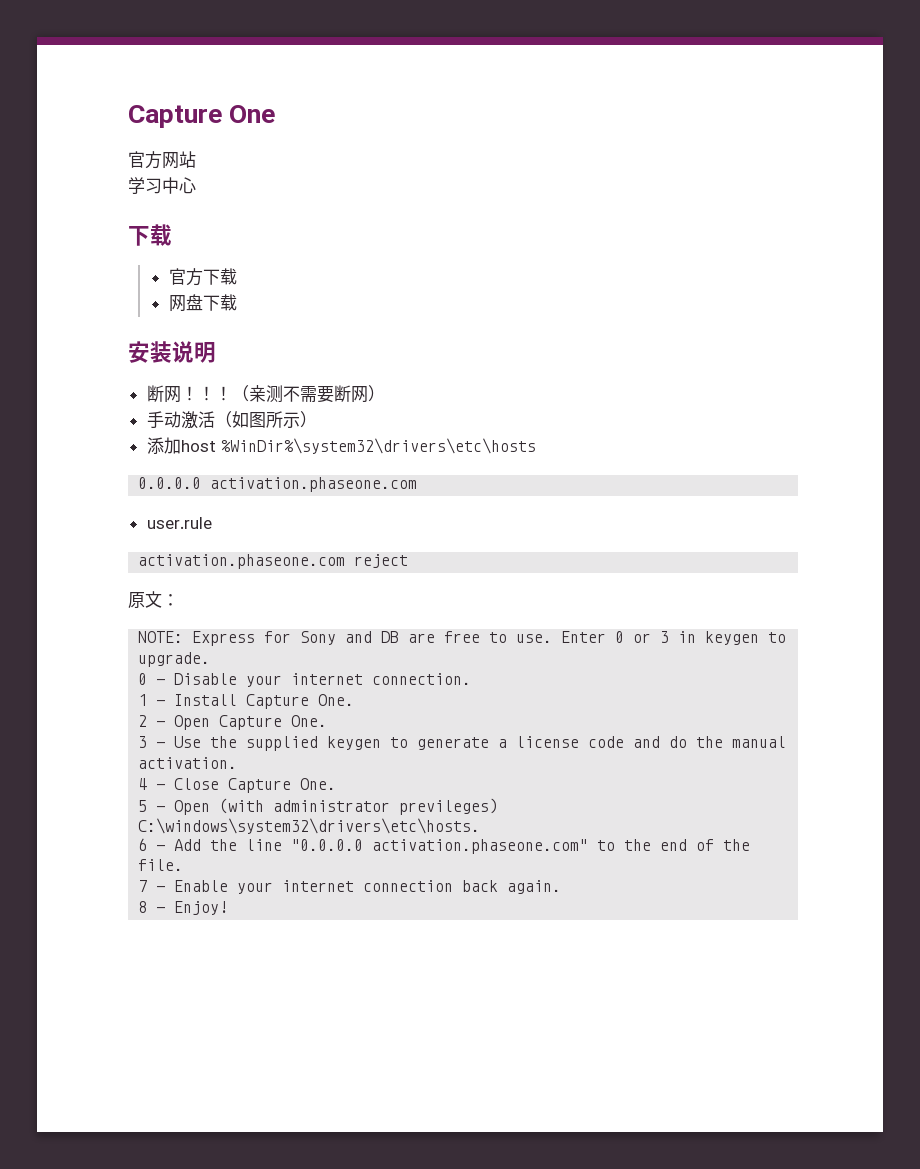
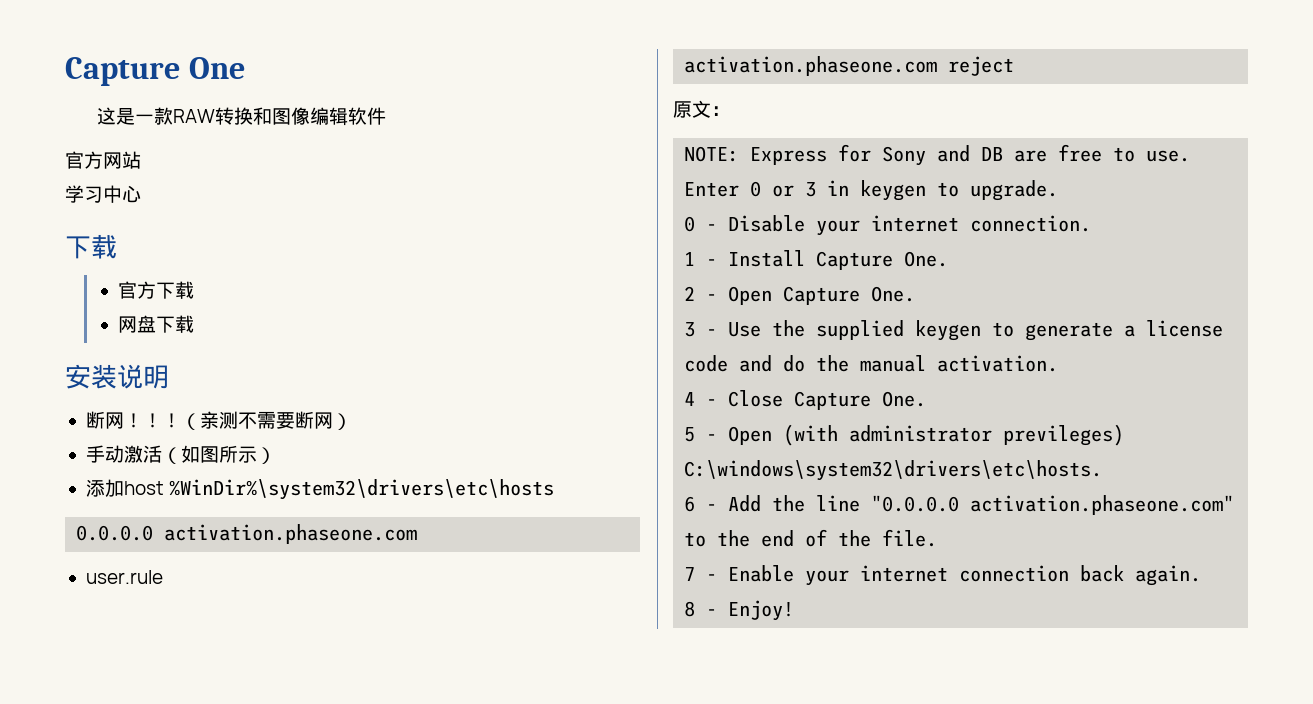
(276, 114) none -> [96,107,386,126] // 这是一款RAW转换和图像编辑软件

